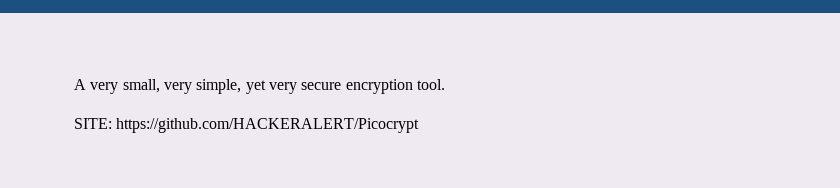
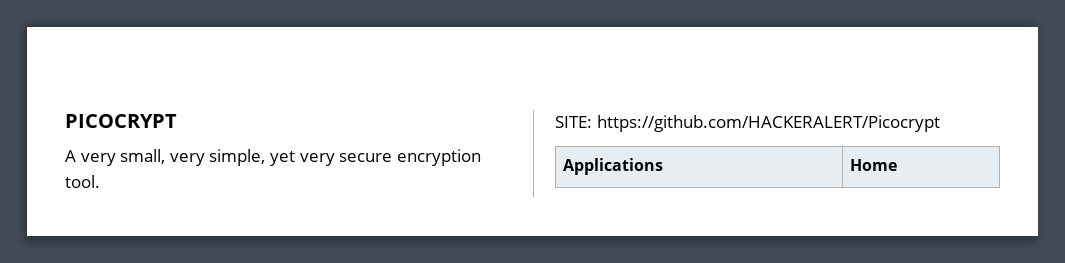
(74, 84) none -> [65,114,177,128] PICOCRYPT //
(420, 125) none -> [562,158,663,175] [849,159,897,171] // Applications | Home

